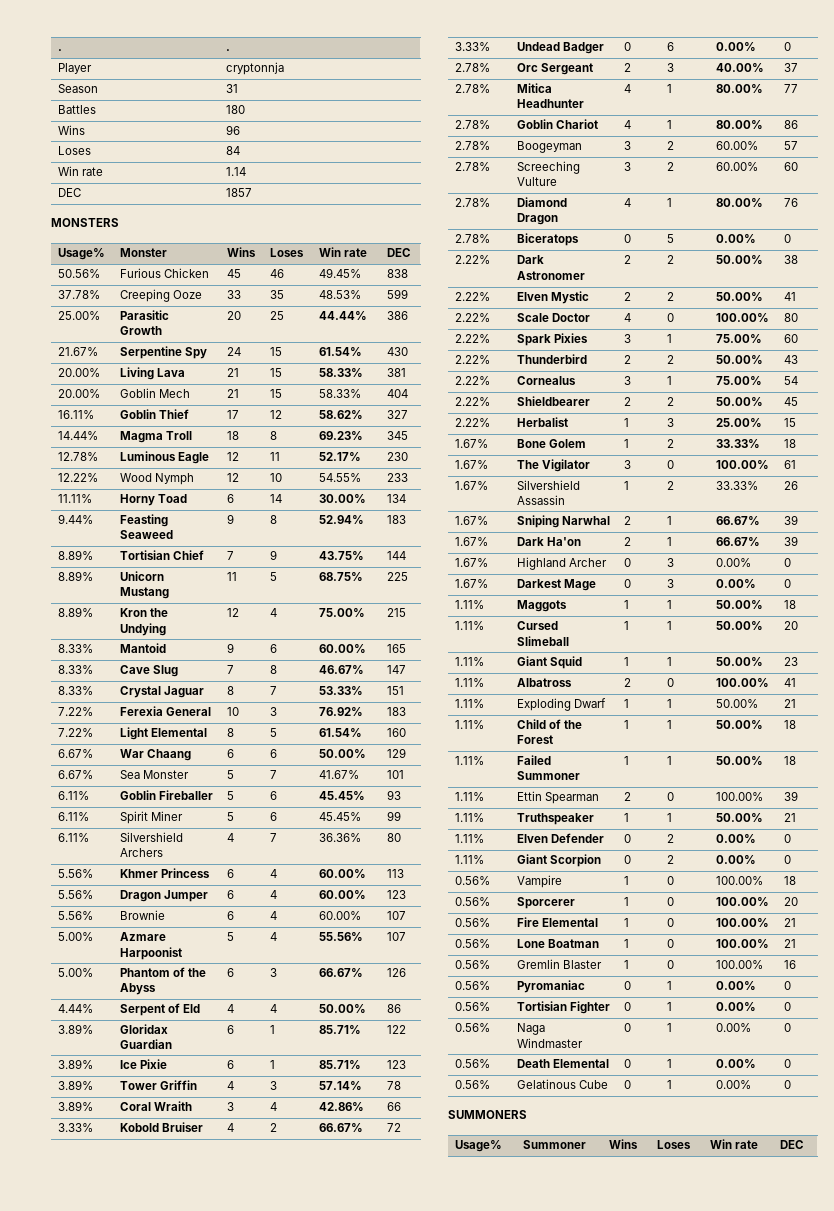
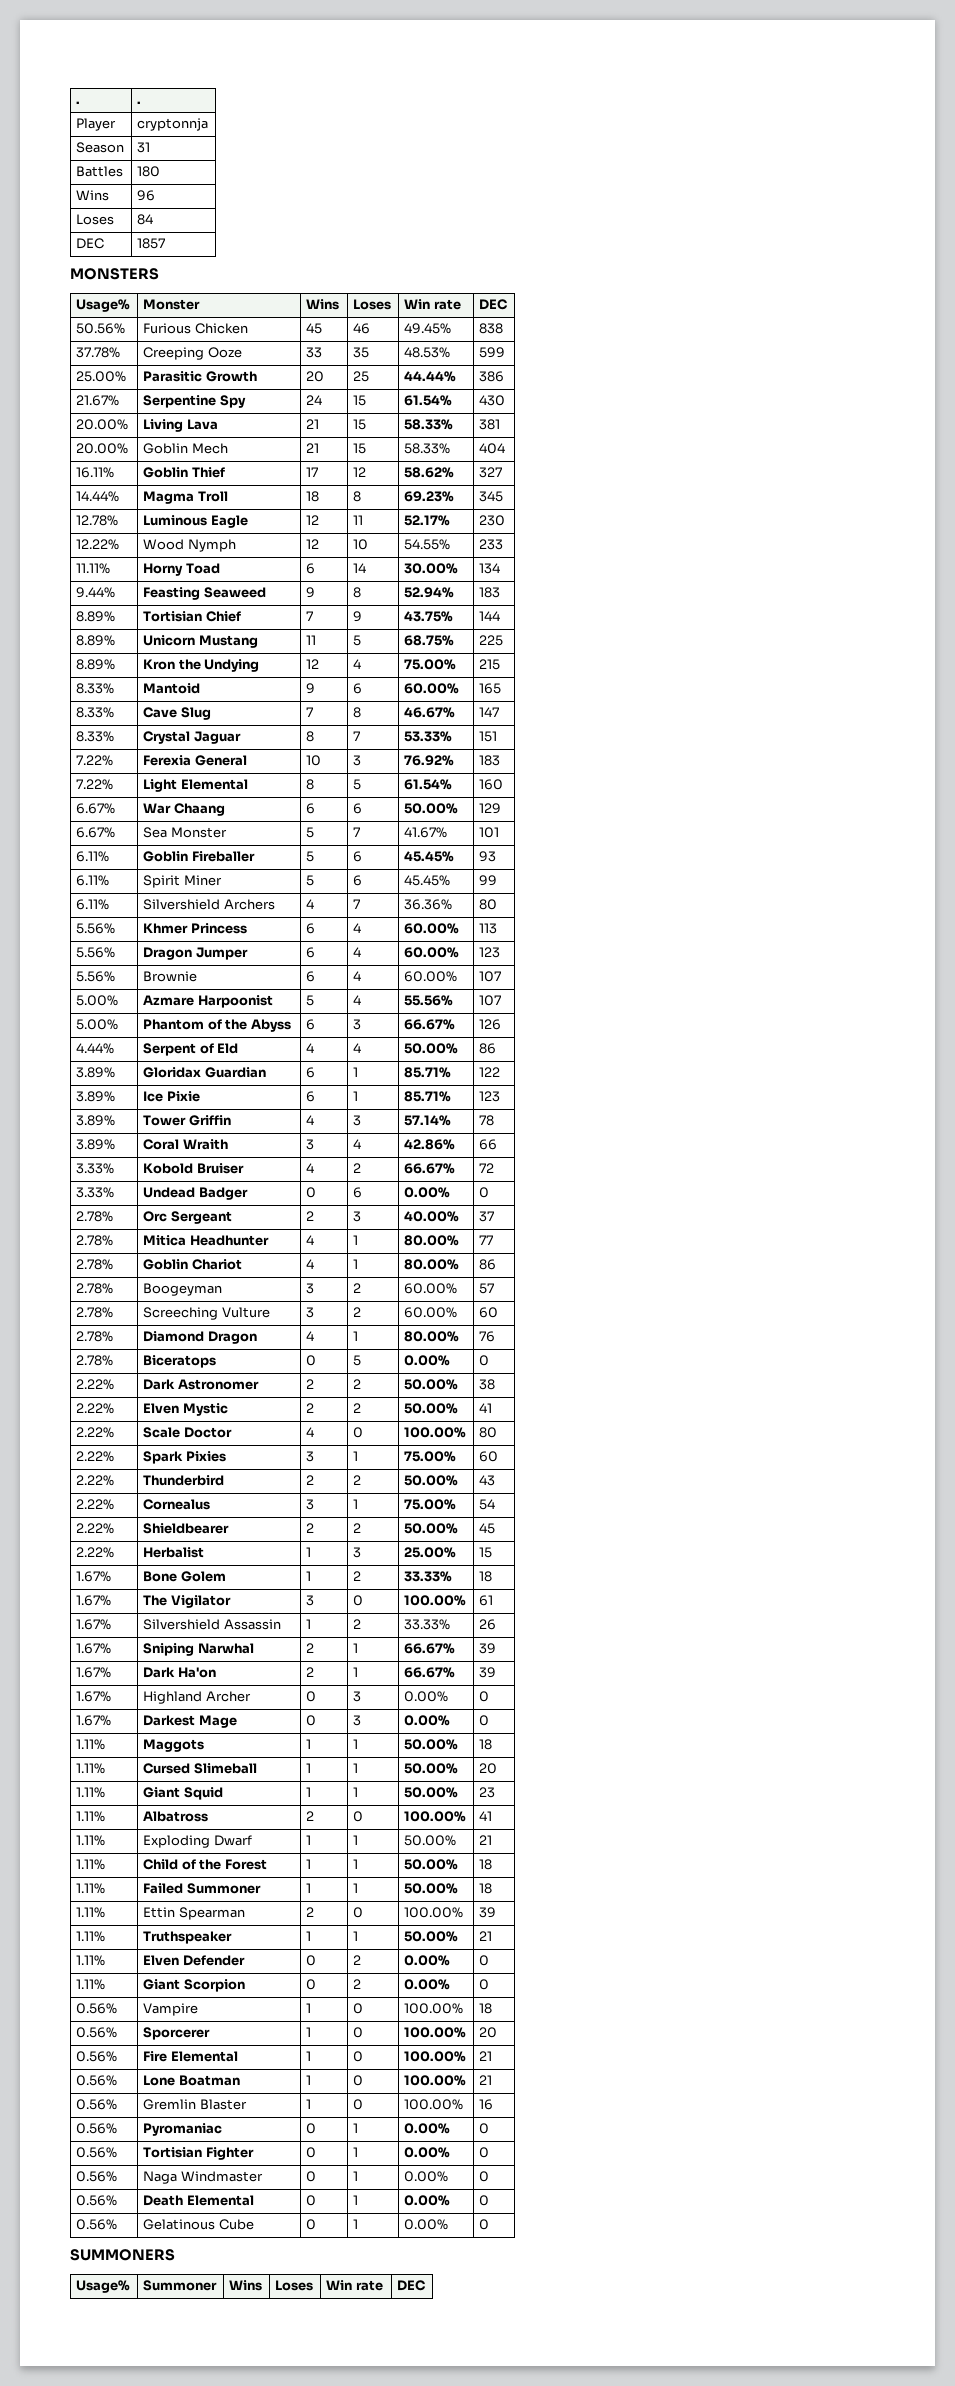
[58,166,104,176] [226,167,247,176] // Win rate | 1.14 -> (154, 219) none

